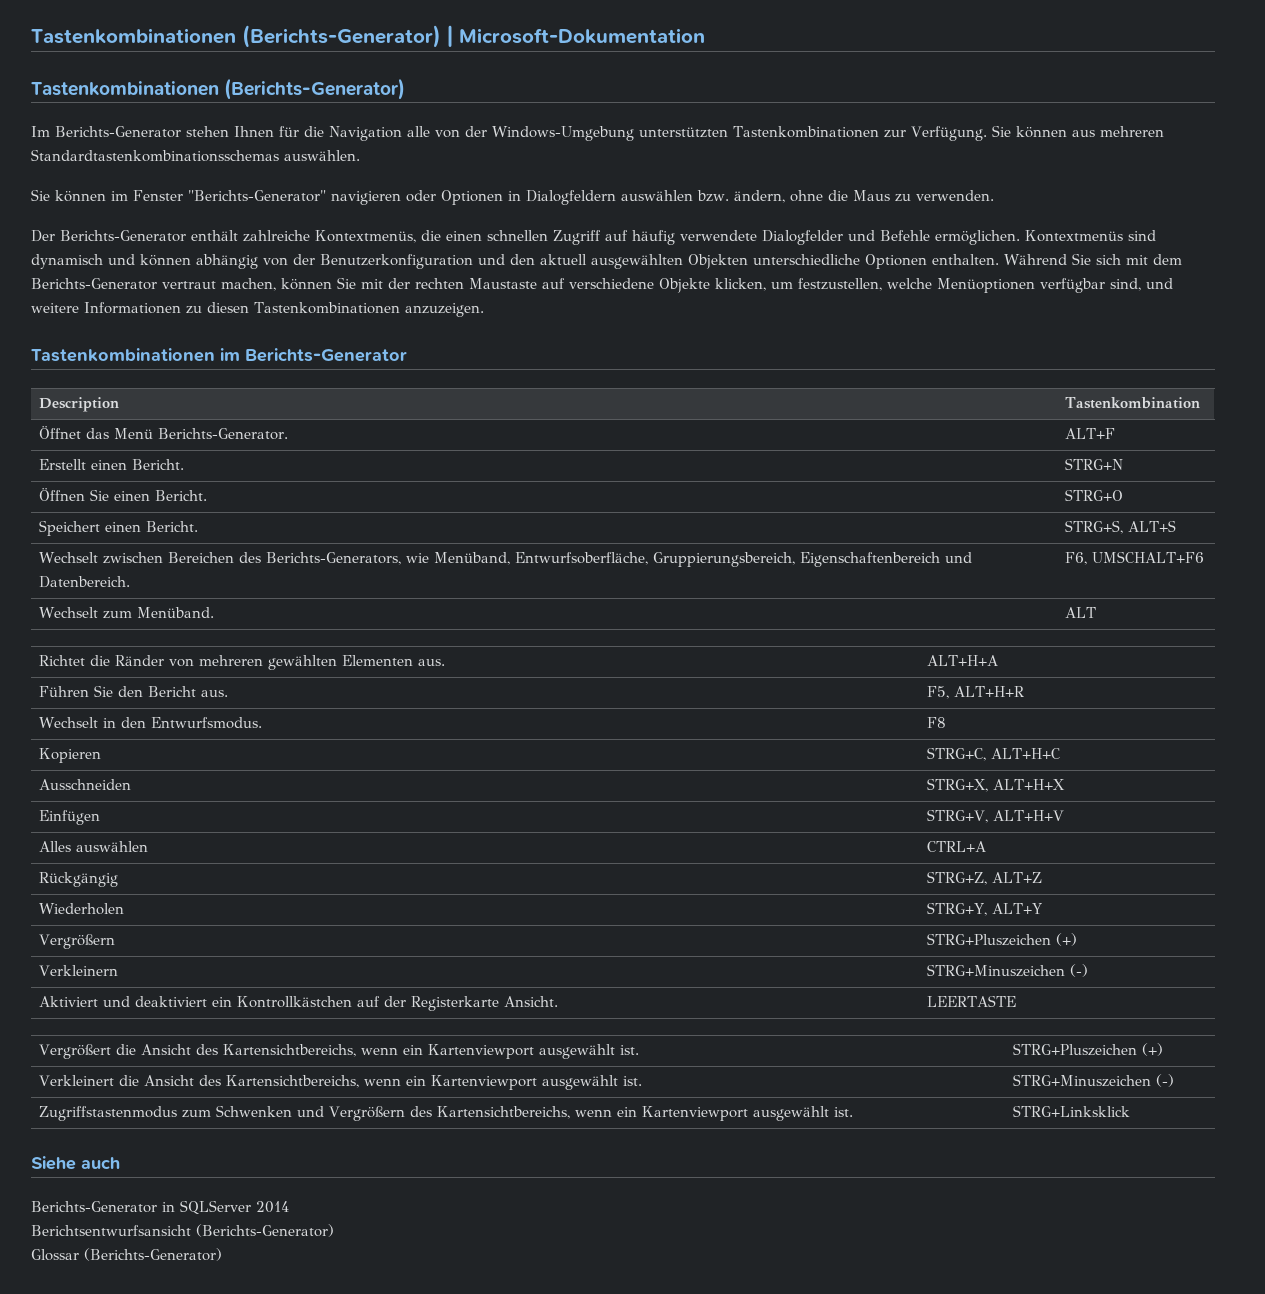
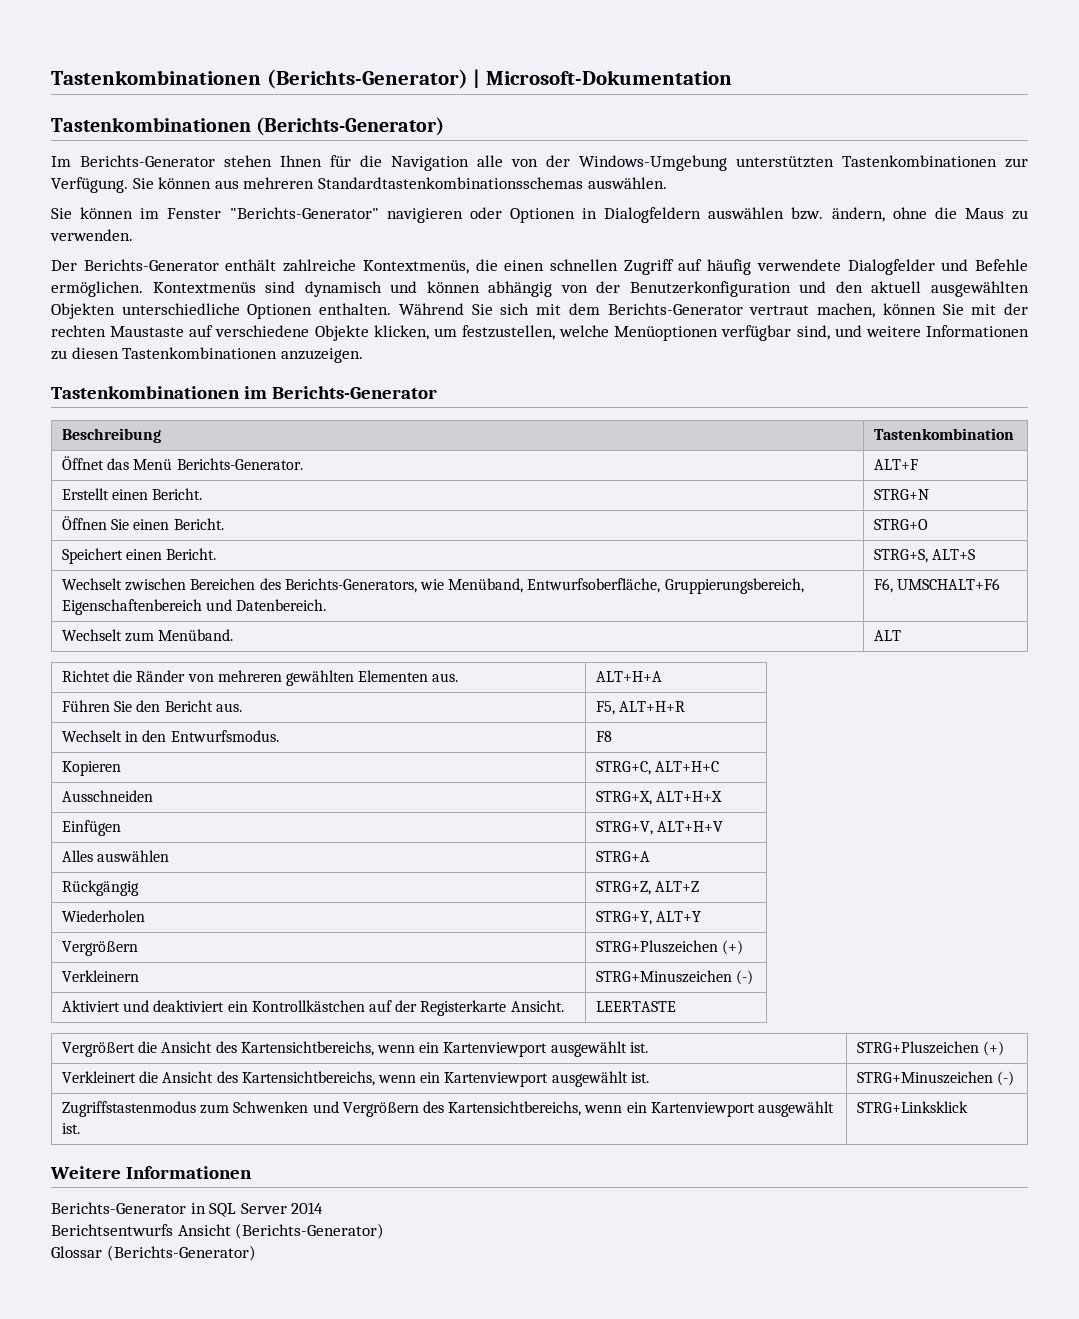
[39,397,120,412] Description -> [62,428,162,443] Beschreibung
[927,841,987,852] CTRL+A -> [596,851,651,862] STRG+A
[31,1156,120,1170] Siehe auch -> [50,1166,252,1179] Weitere Informationen
[180,1200,251,1215] SQLServer -> [209,1203,287,1217] SQL Server
[31,1225,191,1236] Berichtsentwurfsansicht -> [51,1224,231,1236] Berichtsentwurfs Ansicht

